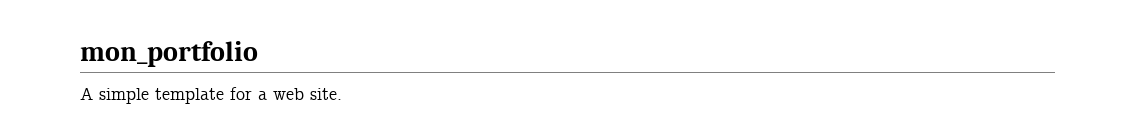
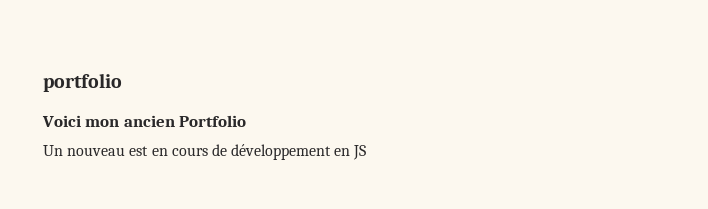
[80,41,258,67] [80,87,342,104] mon_portfolio // A simple template for a web site. -> [43,73,122,92] [42,115,247,127] [43,144,367,160] portfolio // Voici mon ancien Portfolio // Un nouveau est en cours de développement en JS

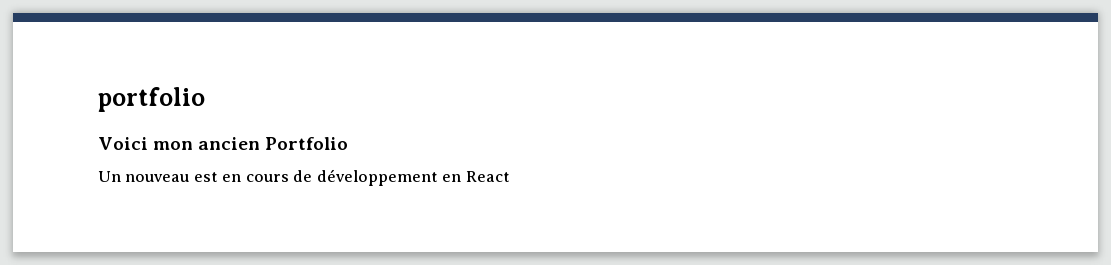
[353,145,367,160] JS -> [465,171,510,182] React

